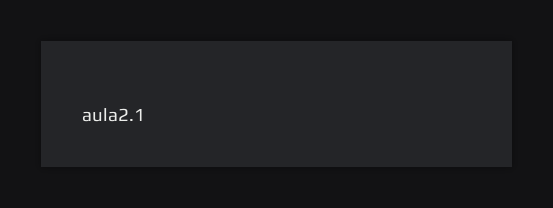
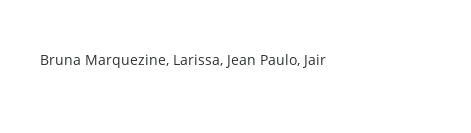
[82,108,145,122] aula2.1 -> [40,54,326,68] Bruna Marquezine, Larissa, Jean Paulo, Jair

